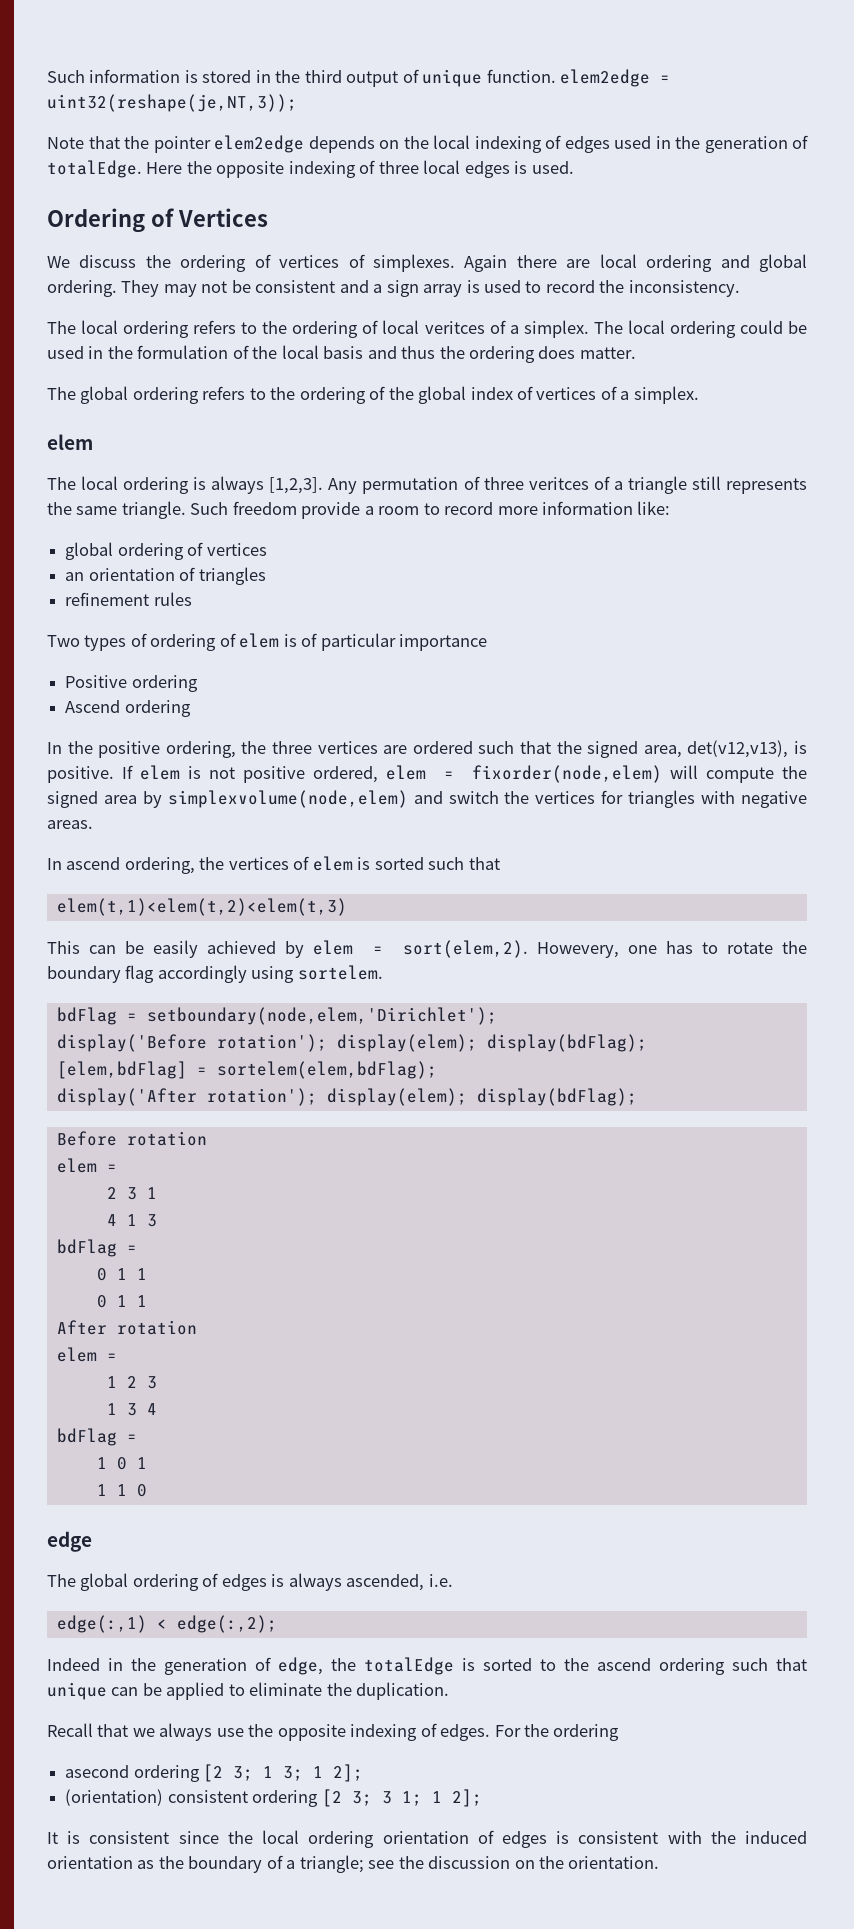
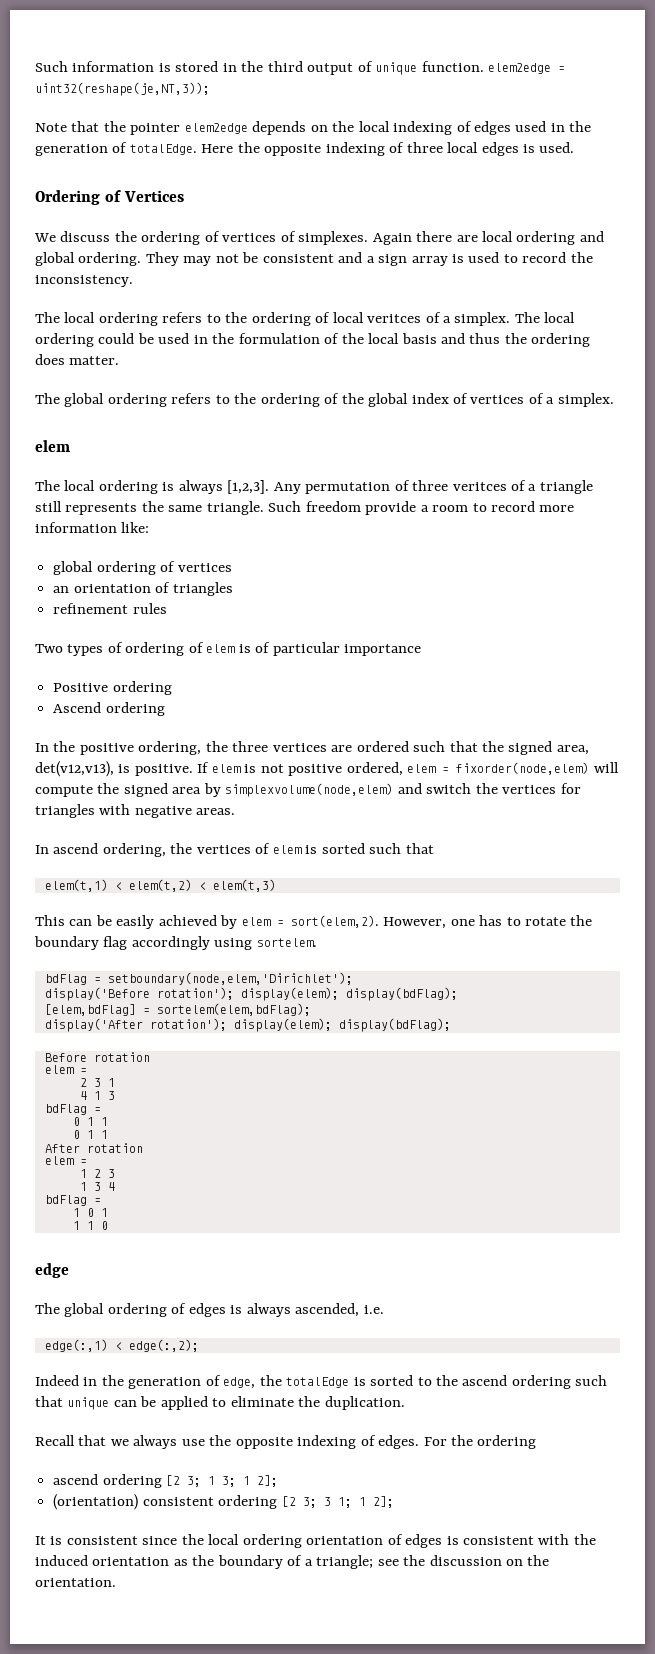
[56,898,347,916] elem(t,1)<elem(t,2)<elem(t,3) -> [44,879,276,892] elem(t,1) < elem(t,2) < elem(t,3)
[537,942,620,958] Howevery, -> [383,917,447,929] However,
[65,1765,130,1778] asecond -> [53,1474,99,1485] ascend

